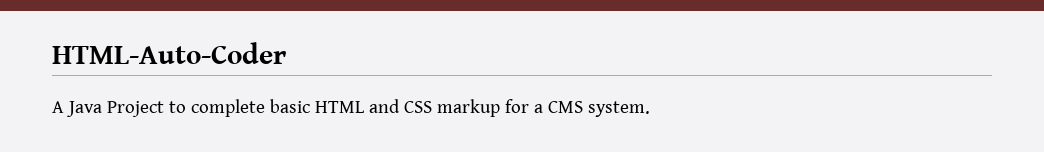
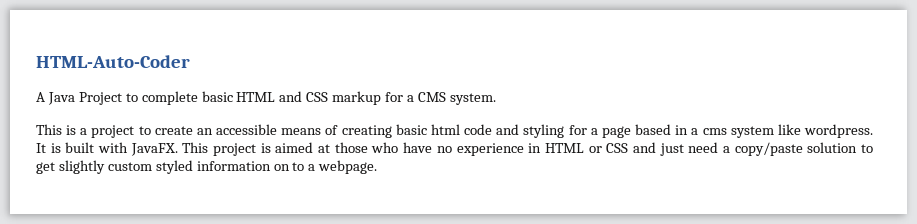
(650, 109) none -> [36,124,873,138] [36,142,873,156] [36,160,378,174] // This is a project to create an accessible means of creating basic html code and styling for a page based in a cms system like wordpress. It is built with JavaFX. This project is aimed at those who have no experience in HTML or CSS and just need a copy/paste solution to get slightly custom styled information on to a webpage.

